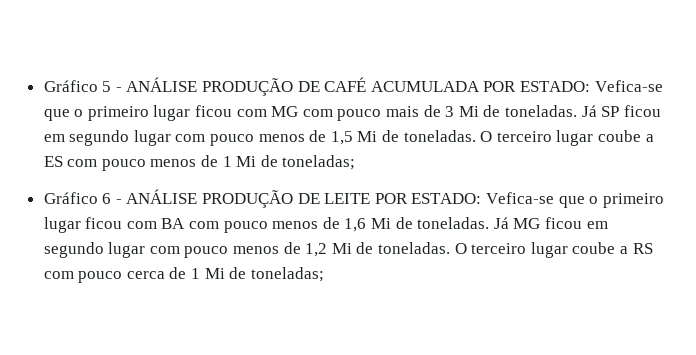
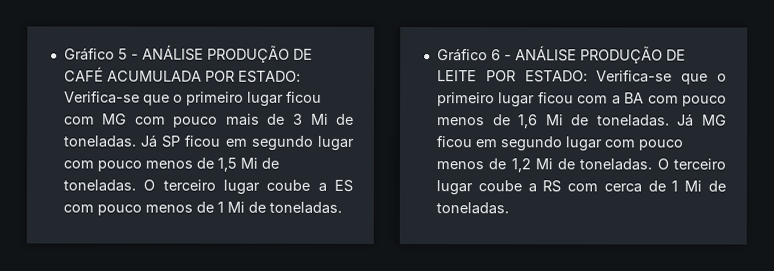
[594,80,663,92] Vefica-se -> [63,90,140,104] Verifica-se
[282,155,356,170] toneladas; -> [268,201,342,214] toneladas.
[486,192,664,208] [43,217,157,233] Vefica-se que o primeiro lugar ficou com -> [596,69,727,85] [436,91,621,108] Verifica-se que o primeiro lugar ficou com a
[78,271,123,283] pouco -> (599, 187) none
[250,267,324,282] toneladas; -> [435,202,509,215] toneladas.

